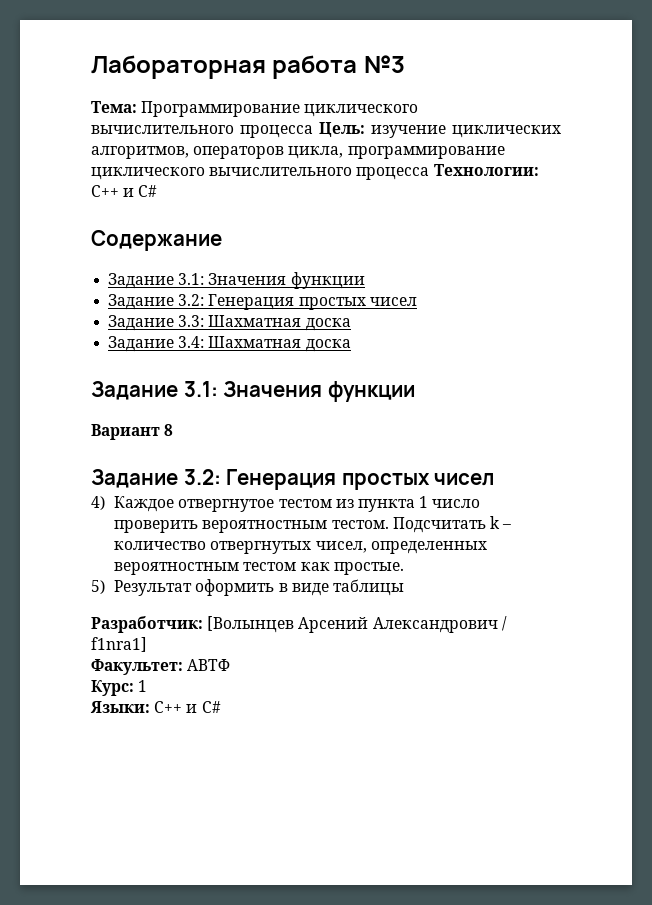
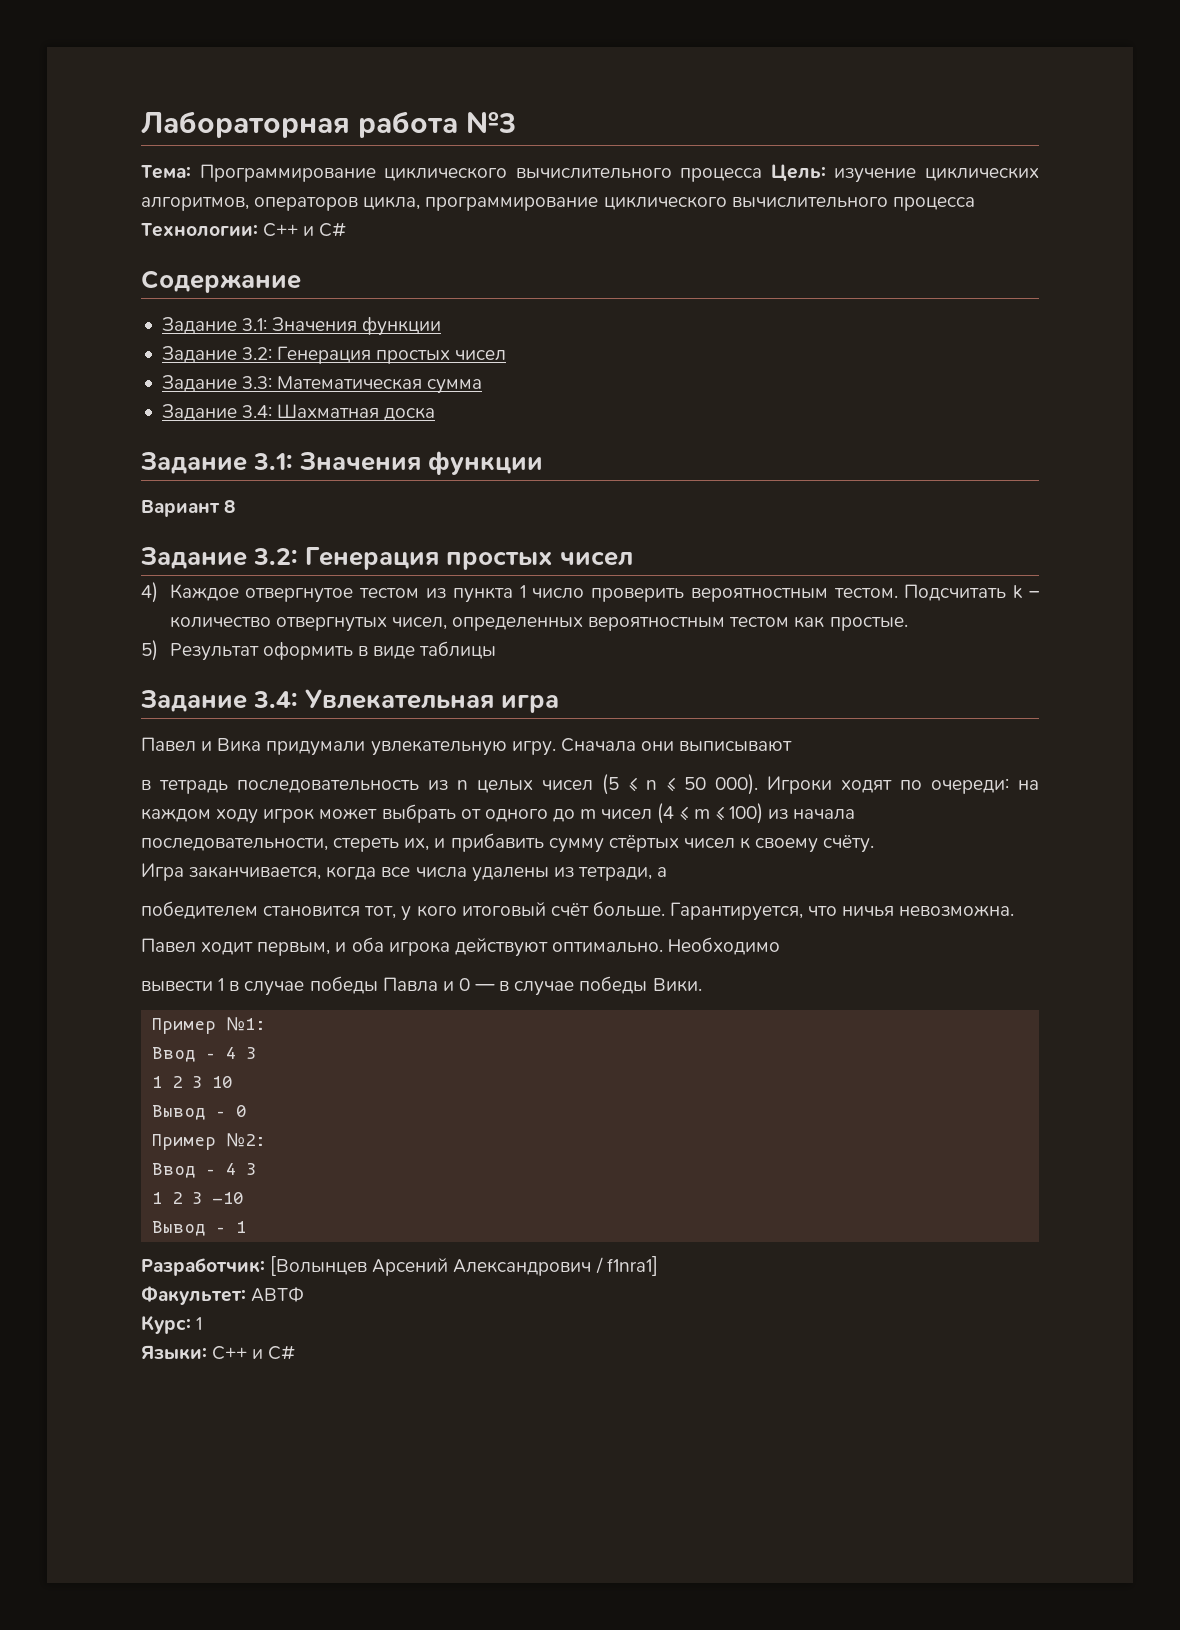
[208,315,351,331] Шахматная доска -> [277,376,483,394] Математическая сумма
(404, 587) none -> [140,689,559,713] [141,737,793,756] [141,774,1039,795] [141,803,856,824] [141,833,875,853] [141,863,668,882] [141,901,1015,921] [141,937,781,957] [141,976,702,996] [152,1017,267,1034] [152,1047,257,1062] [152,1076,233,1088] [152,1105,247,1120] [152,1133,267,1150] [152,1163,257,1178] [152,1192,244,1204] [152,1221,247,1236] // Задание 3.4: Увлекательная игра // Павел и Вика придумали увлекательную игру. Сначала они выписывают // в тетрадь последовательность из n целых чисел (5 ≤ n ≤ 50 000). Игроки ходят по очереди: на каждом ходу игрок может выбрать от одного до m чисел (4 ≤ m ≤ 100) из начала последовательности, стереть их, и прибавить сумму стёртых чисел к своему счёту. // Игра заканчивается, когда все числа удалены из тетради, а // победителем становится тот, у кого итоговый счёт больше. Гарантируется, что ничья невозможна. // Павел ходит первым, и оба игрока действуют оптимально. Необходимо // вывести 1 в случае победы Павла и 0 — в случае победы Вики. // Пример №1: // Ввод – 4 3 // 1 2 3 10 // Вывод – 0 // Пример №2: // Ввод – 4 3 // 1 2 3 -10 // Вывод – 1

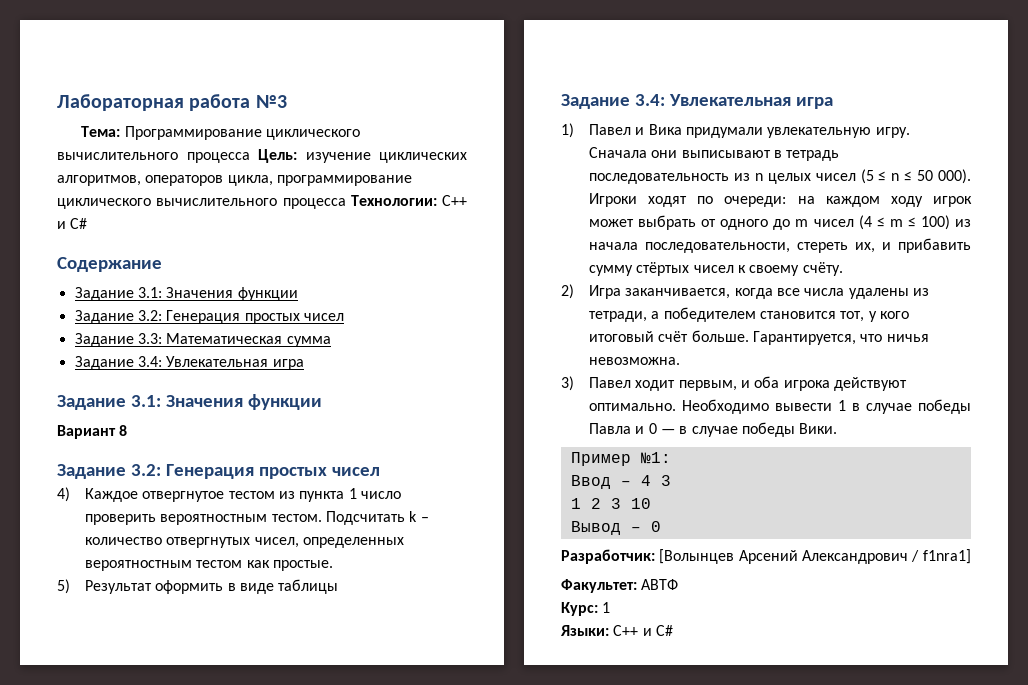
[277,404,436,421] Шахматная доска -> [166,356,304,370] Увлекательная игра
(559, 703) none -> [561,123,574,138] 1)
(793, 746) // -> (771, 154) none
(875, 844) none -> [561,284,574,299] 2)
(668, 872) // -> (660, 315) none
(1015, 911) none -> [561,376,574,391] 3)
(781, 946) // -> (770, 406) none
[152,1133,267,1150] [152,1163,257,1178] [152,1192,244,1204] [152,1221,247,1236] // Пример №2: // Ввод – 4 3 // 1 2 3 -10 // Вывод – 1 -> (661, 526) none

